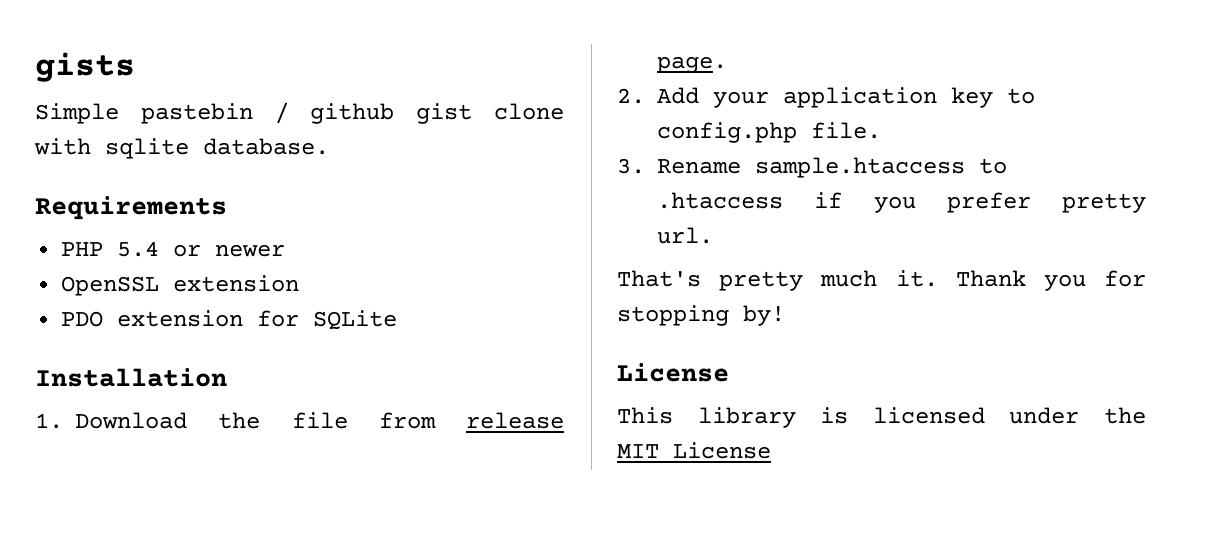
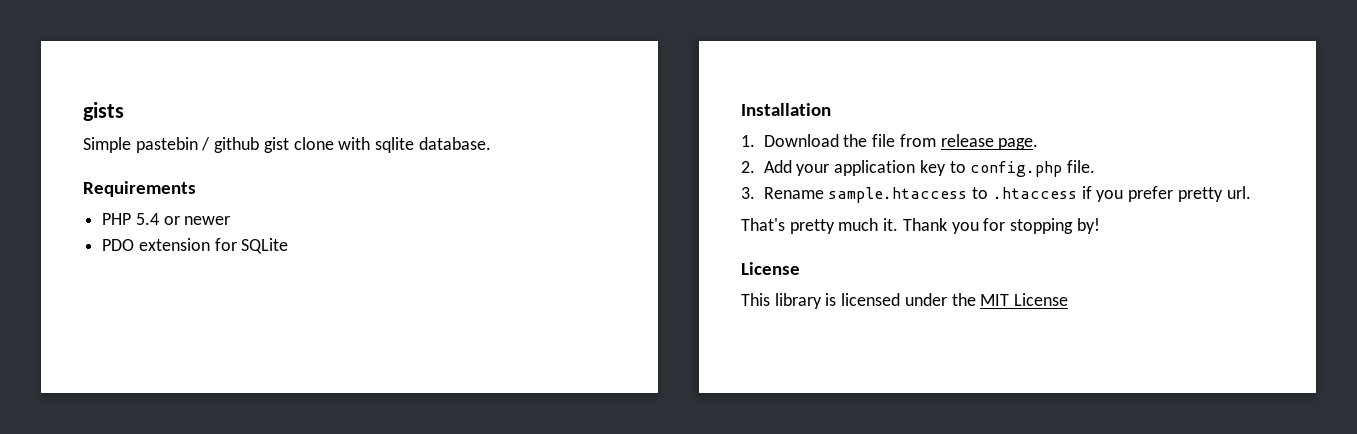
[61,275,300,296] // OpenSSL extension -> (231, 220) none

